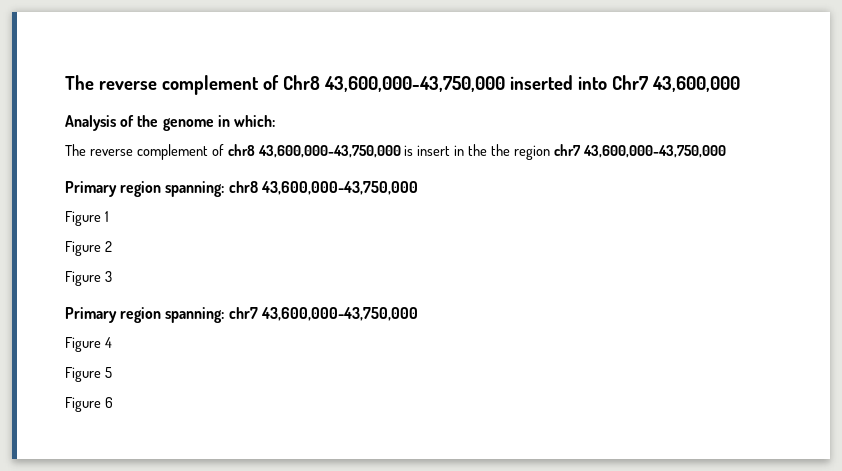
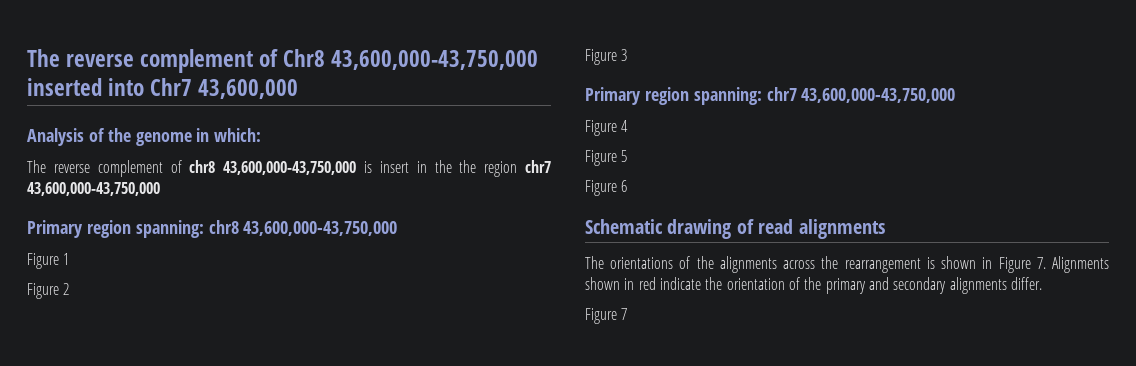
(113, 402) none -> [585,219,885,239] [585,256,1109,273] [585,277,1042,294] [585,308,628,324] // Schematic drawing of read alignments // The orientations of the alignments across the rearrangement is shown in Figure 7. Alignments shown in red indicate the orientation of the primary and secondary alignments differ. // Figure 7

